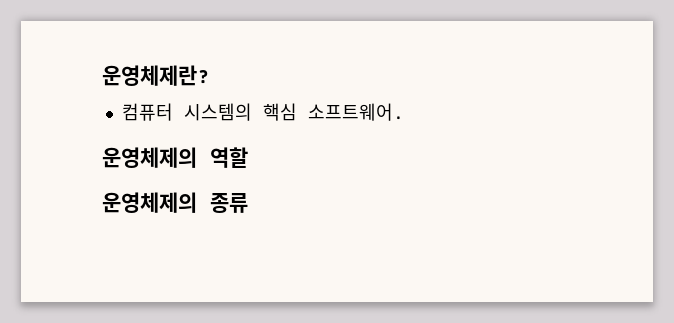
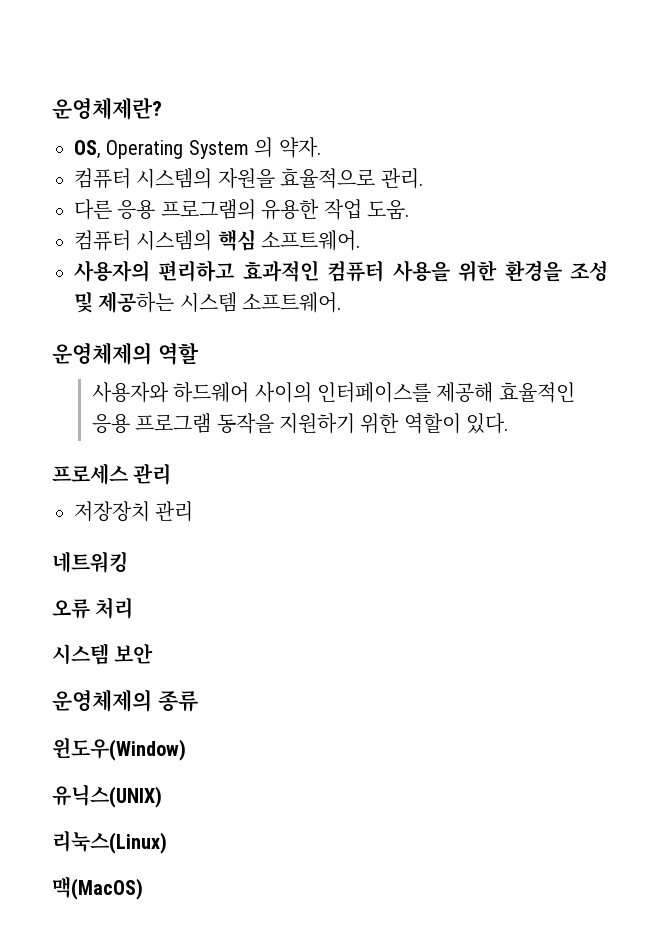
[121,103,404,121] [102,147,248,168] [102,192,248,213] 컴퓨터 시스템의 핵심 소프트웨어. // 운영체제의 역할 // 운영체제의 종류 -> [74,137,321,159] [74,168,423,189] [74,199,409,220] [74,229,361,251] [74,260,609,282] [74,291,342,313] [52,342,199,365] [91,382,575,403] [91,413,509,434] [52,463,172,485] [74,501,194,522] [52,551,128,573] [52,597,134,619] [52,643,154,665] [52,689,198,712] [52,737,186,761] [52,784,162,808] [52,831,167,854] [52,877,143,900] OS, Operating System 의 약자. // 컴퓨터 시스템의 자원을 효율적으로 관리. // 다른 응용 프로그램의 유용한 작업 도움. // 컴퓨터 시스템의 핵심 소프트웨어. // 사용자의 편리하고 효과적인 컴퓨터 사용을 위한 환경을 조성 및 제공하는 시스템 소프트웨어. // 운영체제의 역할 // 사용자와 하드웨어 사이의 인터페이스를 제공해 효율적인 응용 프로그램 동작을 지원하기 위한 역할이 있다. // 프로세스 관리 // 저장장치 관리 // 네트워킹 // 오류 처리 // 시스템 보안 // 운영체제의 종류 // 윈도우(Window) // 유닉스(UNIX) // 리눅스(Linux) // 맥(MacOS)

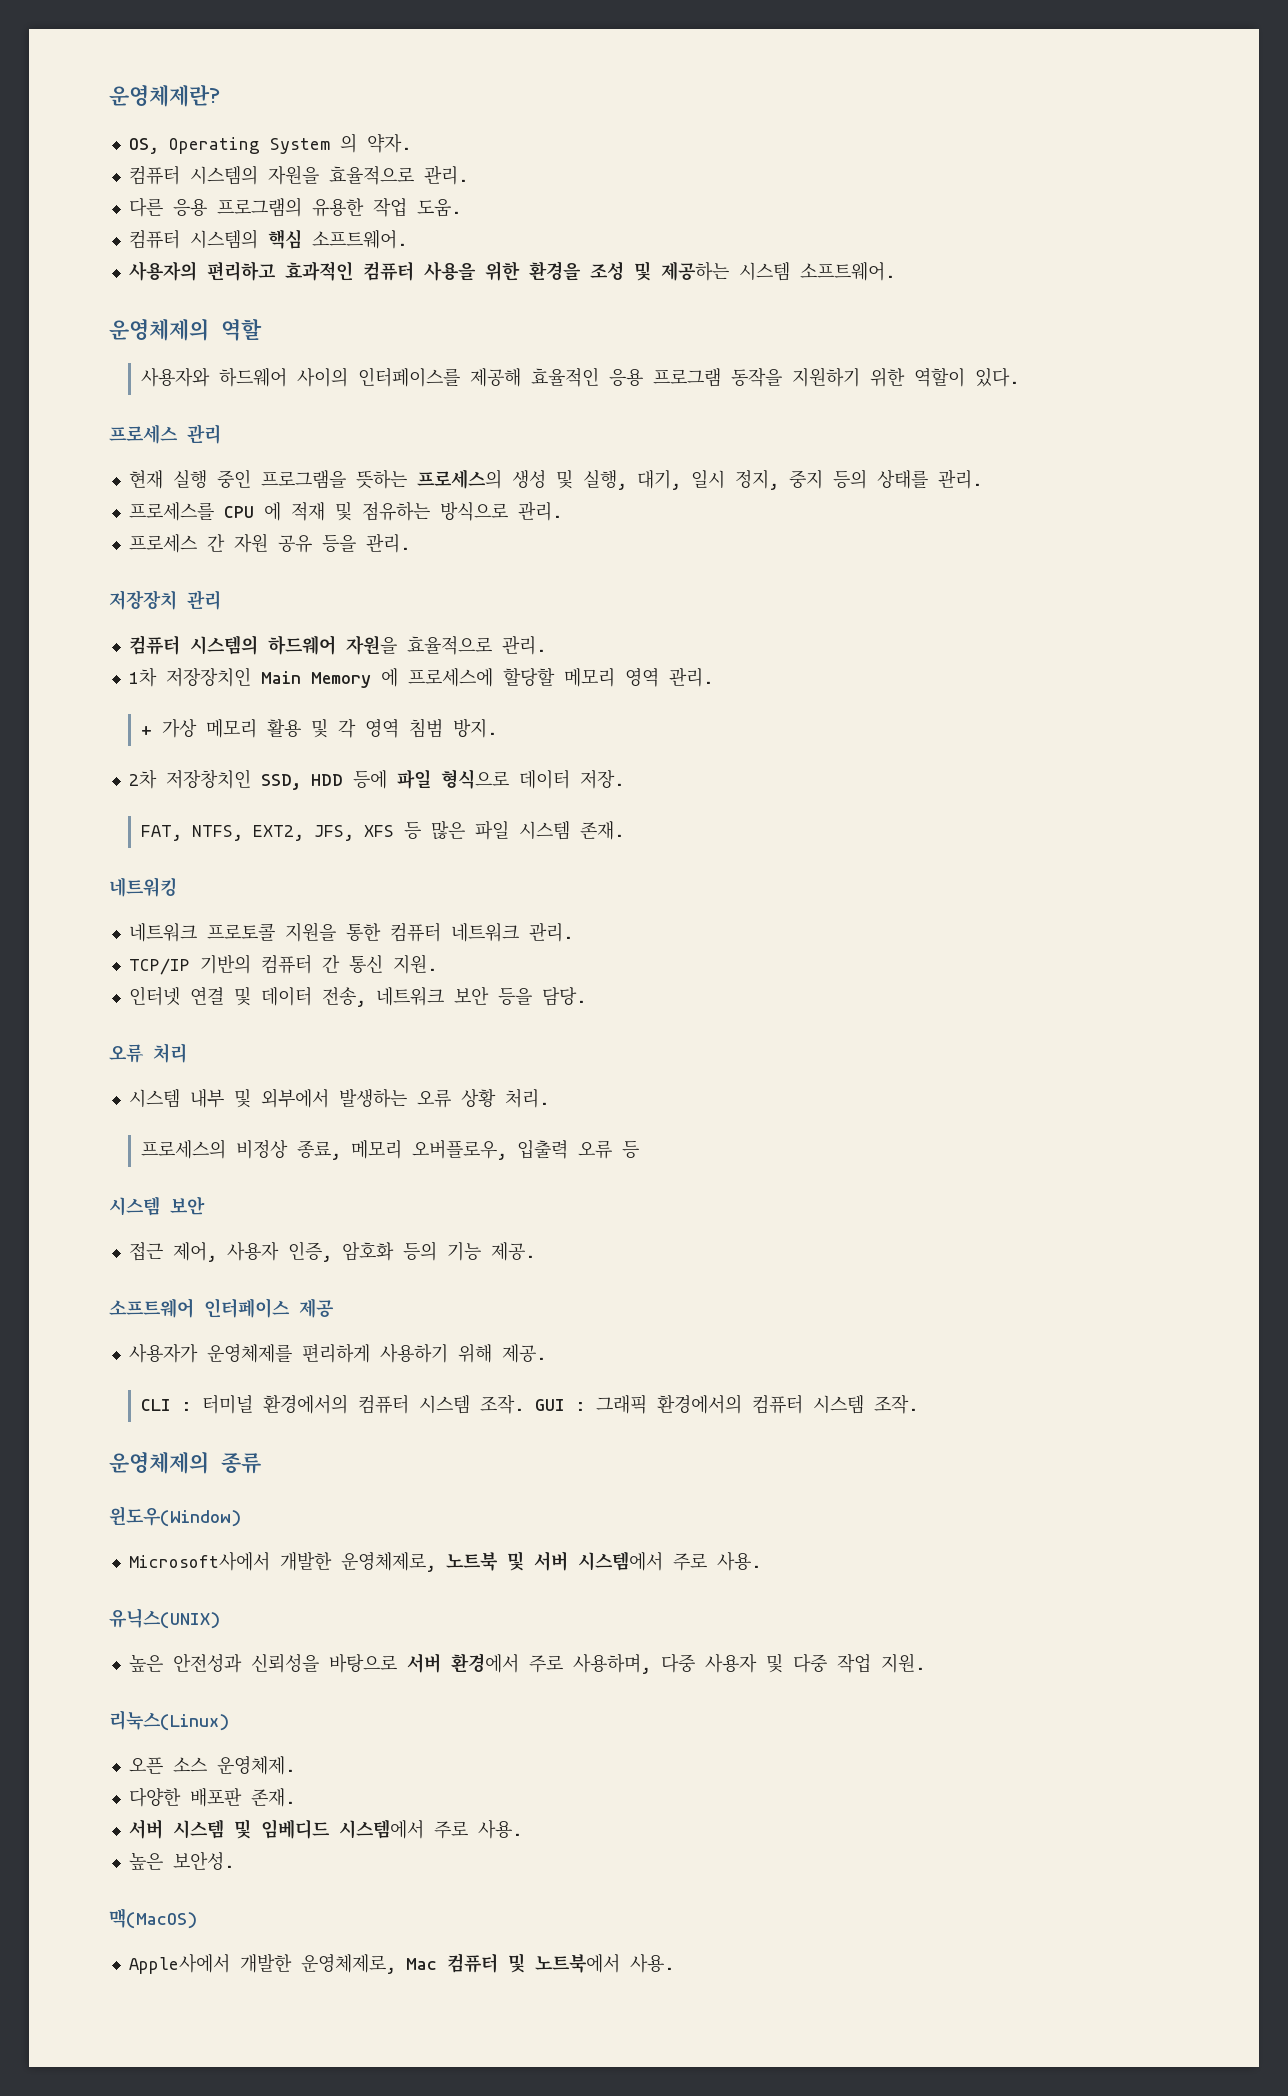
[74,501,194,522] [52,551,128,573] [52,597,134,619] [52,643,154,665] [52,689,198,712] [52,737,186,761] [52,784,162,808] [52,831,167,854] [52,877,143,900] 저장장치 관리 // 네트워킹 // 오류 처리 // 시스템 보안 // 운영체제의 종류 // 윈도우(Window) // 유닉스(UNIX) // 리눅스(Linux) // 맥(MacOS) -> [128,469,983,490] [128,501,563,521] [128,533,411,553] [109,590,221,610] [128,635,547,655] [128,667,714,688] [141,718,499,738] [128,769,625,790] [141,820,626,841] [109,877,177,897] [128,922,574,942] [128,954,438,975] [128,986,587,1007] [109,1043,187,1063] [128,1088,550,1108] [141,1139,640,1160] [109,1196,205,1216] [128,1241,536,1262] [109,1298,334,1318] [128,1343,547,1363] [141,1394,920,1414] [109,1451,261,1474] [109,1506,241,1527] [128,1551,762,1572] [109,1608,220,1629] [128,1653,926,1674] [109,1710,229,1731] [128,1756,296,1775] [128,1787,296,1807] [128,1819,523,1839] [128,1851,235,1871] [109,1908,197,1929] [128,1953,675,1974] 현재 실행 중인 프로그램을 뜻하는 프로세스의 생성 및 실행, 대기, 일시 정지, 중지 등의 상태를 관리. // 프로세스를 CPU 에 적재 및 점유하는 방식으로 관리. // 프로세스 간 자원 공유 등을 관리. // 저장장치 관리 // 컴퓨터 시스템의 하드웨어 자원을 효율적으로 관리. // 1차 저장장치인 Main Memory 에 프로세스에 할당할 메모리 영역 관리. // + 가상 메모리 활용 및 각 영역 침범 방지. // 2차 저장창치인 SSD, HDD 등에 파일 형식으로 데이터 저장. // FAT, NTFS, EXT2, JFS, XFS 등 많은 파일 시스템 존재. // 네트워킹 // 네트워크 프로토콜 지원을 통한 컴퓨터 네트워크 관리. // TCP/IP 기반의 컴퓨터 간 통신 지원. // 인터넷 연결 및 데이터 전송, 네트워크 보안 등을 담당. // 오류 처리 // 시스템 내부 및 외부에서 발생하는 오류 상황 처리. // 프로세스의 비정상 종료, 메모리 오버플로우, 입출력 오류 등 // 시스템 보안 // 접근 제어, 사용자 인증, 암호화 등의 기능 제공. // 소프트웨어 인터페이스 제공 // 사용자가 운영체제를 편리하게 사용하기 위해 제공. // CLI : 터미널 환경에서의 컴퓨터 시스템 조작. GUI : 그래픽 환경에서의 컴퓨터 시스템 조작. // 운영체제의 종류 // 윈도우(Window) // Microsoft사에서 개발한 운영체제로, 노트북 및 서버 시스템에서 주로 사용. // 유닉스(UNIX) // 높은 안전성과 신뢰성을 바탕으로 서버 환경에서 주로 사용하며, 다중 사용자 및 다중 작업 지원. // 리눅스(Linux) // 오픈 소스 운영체제. // 다양한 배포판 존재. // 서버 시스템 및 임베디드 시스템에서 주로 사용. // 높은 보안성. // 맥(MacOS) // Apple사에서 개발한 운영체제로, Mac 컴퓨터 및 노트북에서 사용.

